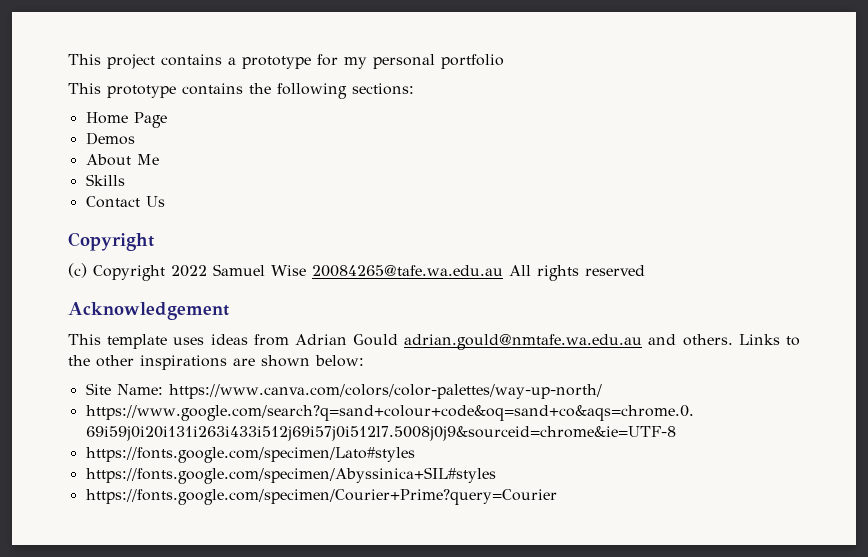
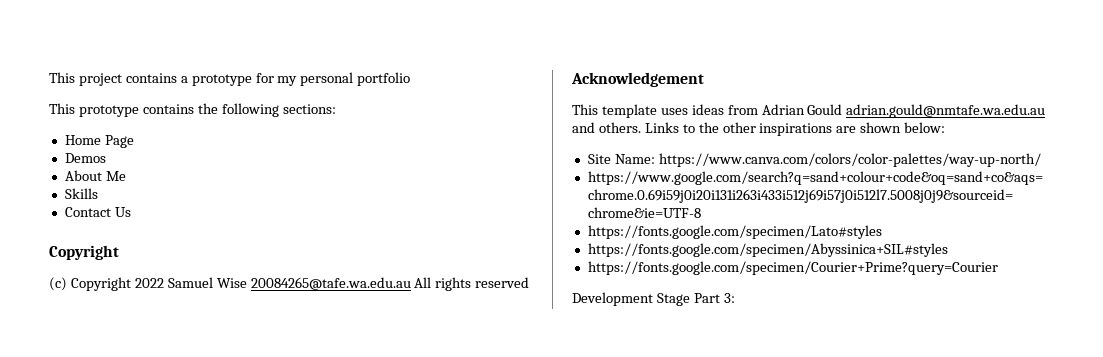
(557, 497) none -> [572,292,735,306] // Development Stage Part 3:

